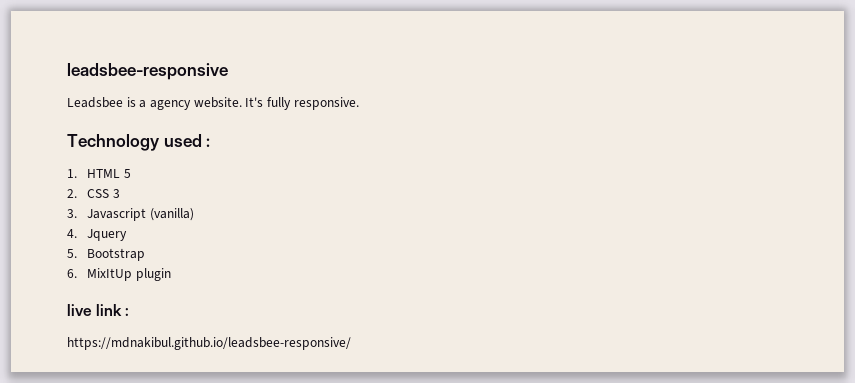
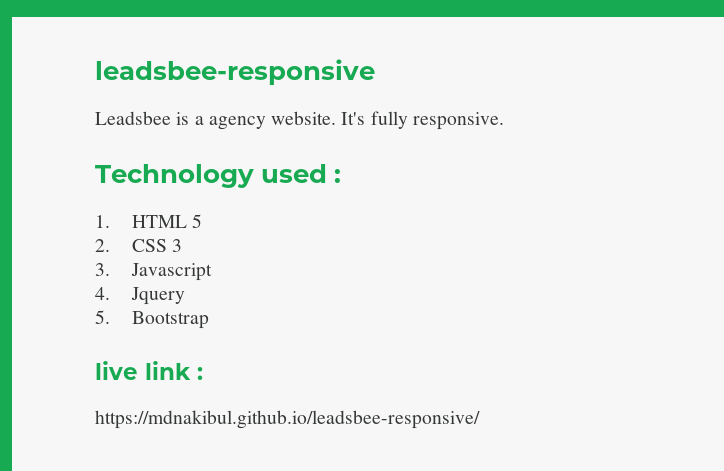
[150,208,195,221] (vanilla) -> (212, 272) none
[67,268,172,281] // 6. MixItUp plugin -> (209, 320) none

